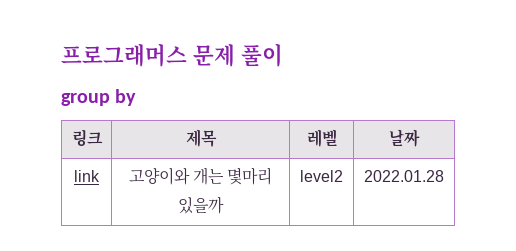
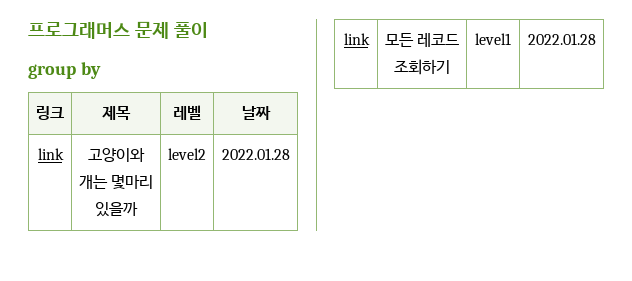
(444, 176) none -> [343,33,370,45] [384,33,460,47] [394,59,450,75] [475,33,511,45] [527,33,596,45] // link | 모든 레코드 조회하기 | level1 | 2022.01.28

